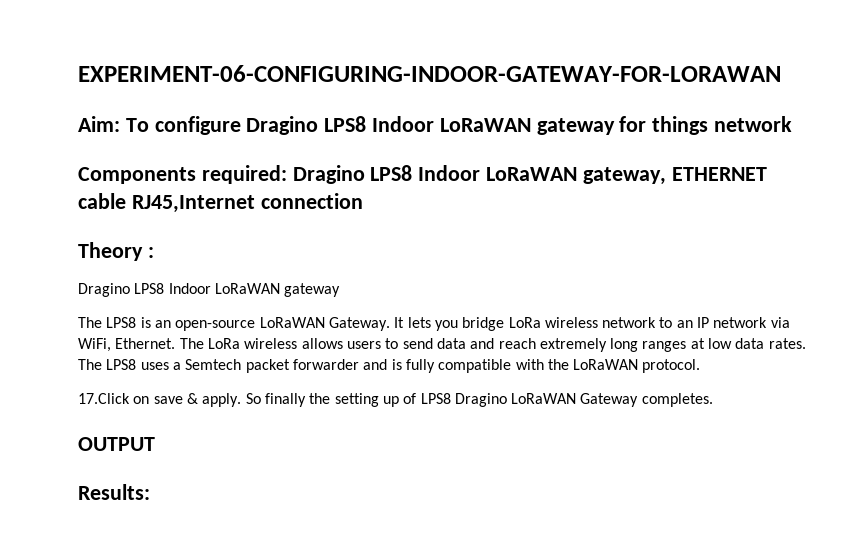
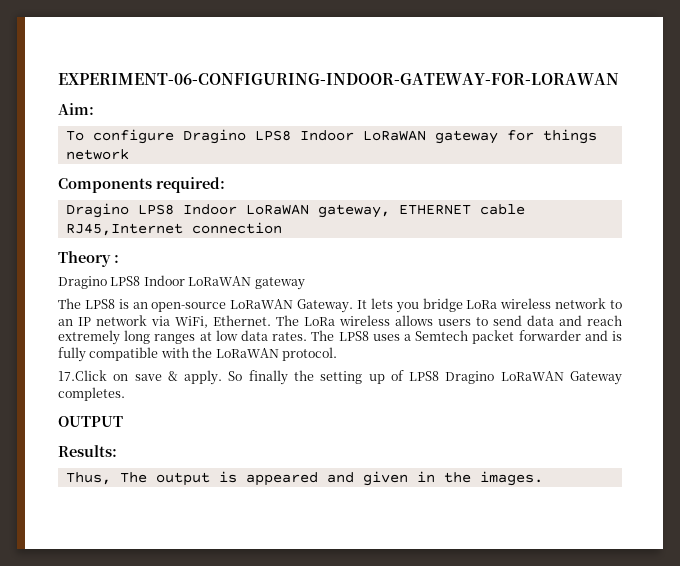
(120, 124) none -> (94, 109) //
(287, 174) none -> (225, 185) //
(150, 492) none -> [65,471,543,486] // Thus, The output is appeared and given in the images.

